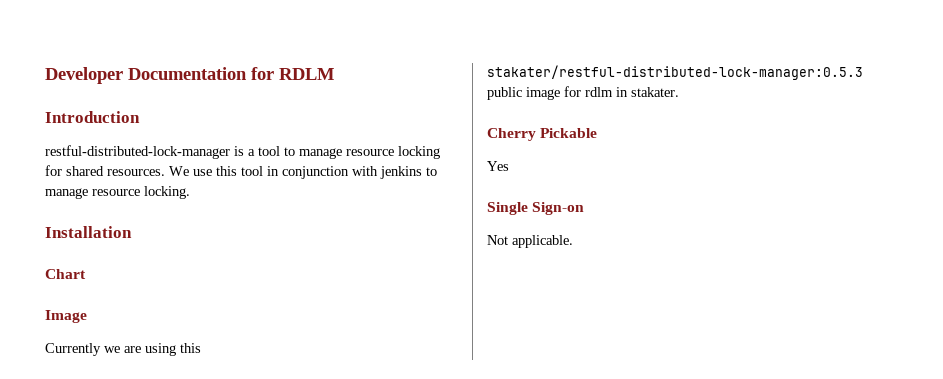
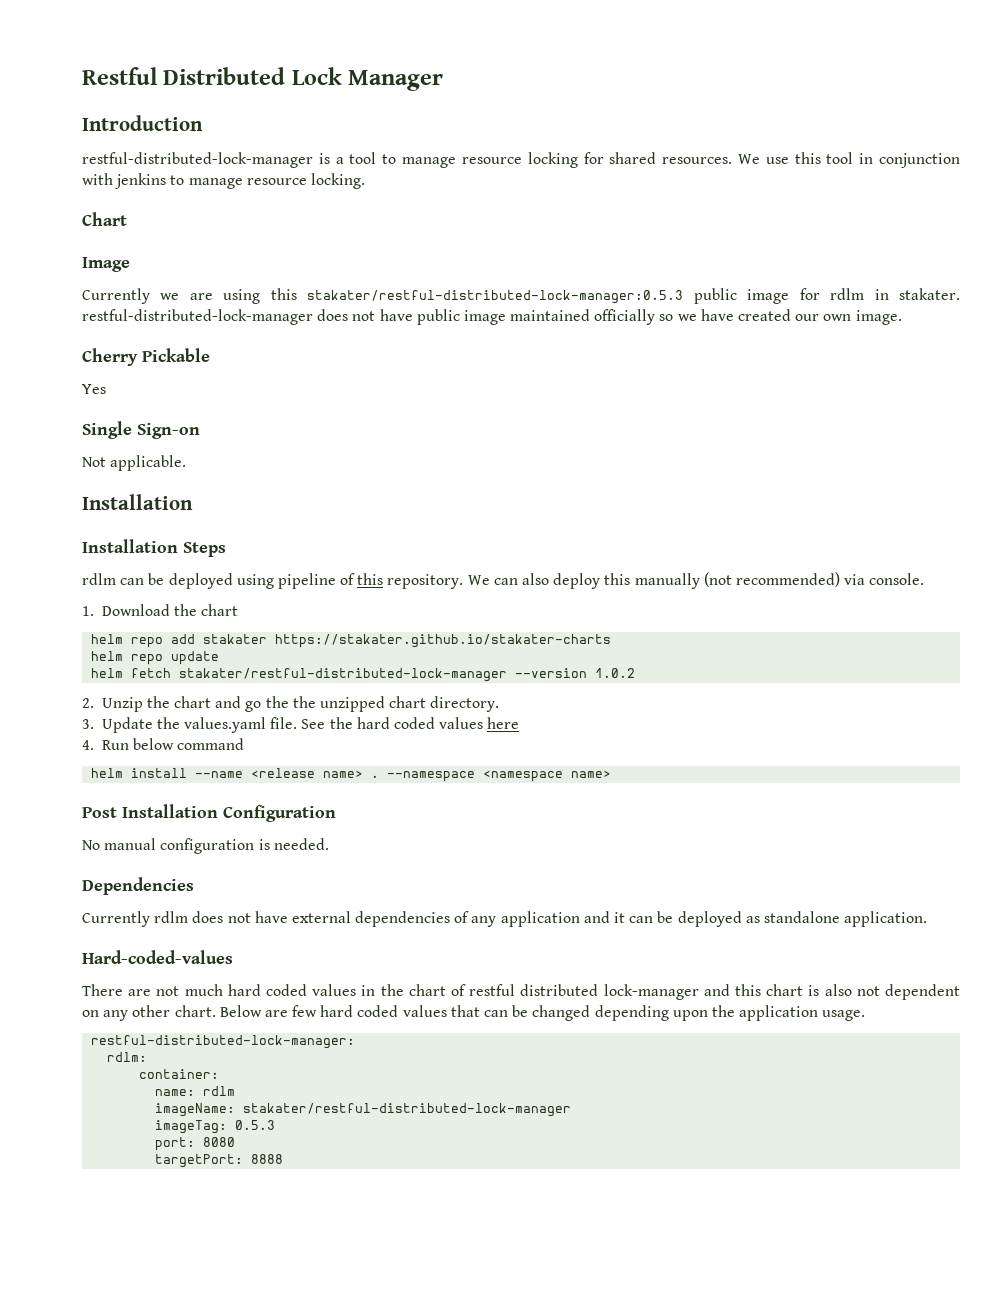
[45,67,334,84] Developer Documentation for RDLM -> [82,67,444,91] Restful Distributed Lock Manager
[45,226,132,238] // Installation -> (365, 181) none
(679, 92) none -> [82,309,902,325] restful-distributed-lock-manager does not have public image maintained officially so we have created our own image.
(573, 241) none -> [82,494,193,510] [82,539,226,557] [82,572,925,589] [82,604,239,616] [91,634,612,648] [91,651,220,665] [91,668,636,682] [82,696,500,712] [82,717,520,733] [82,738,245,750] [91,768,612,782] [82,804,336,822] [82,838,329,854] [82,877,194,895] [82,911,928,927] [82,950,233,964] [82,984,961,1000] [82,1005,866,1021] [91,1035,356,1049] [107,1052,148,1062] [139,1069,220,1079] [155,1086,236,1096] [155,1103,572,1117] [155,1120,276,1134] [155,1137,236,1151] [155,1154,284,1168] // Installation // Installation Steps // rdlm can be deployed using pipeline of this repository. We can also deploy this manually (not recommended) via console. // 1. Download the chart // helm repo add stakater https://stakater.github.io/stakater-charts // helm repo update // helm fetch stakater/restful-distributed-lock-manager --version 1.0.2 // 2. Unzip the chart and go the the unzipped chart directory. // 3. Update the values.yaml file. See the hard coded values here // 4. Run below command // helm install --name <release name> . --namespace <namespace name> // Post Installation Configuration // No manual configuration is needed. // Dependencies // Currently rdlm does not have external dependencies of any application and it can be deployed as standalone application. // Hard-coded-values // There are not much hard coded values in the chart of restful distributed lock-manager and this chart is also not dependent on any other chart. Below are few hard coded values that can be changed depending upon the application usage. // restful-distributed-lock-manager: // rdlm: // container: // name: rdlm // imageName: stakater/restful-distributed-lock-manager // imageTag: 0.5.3 // port: 8080 // targetPort: 8888

